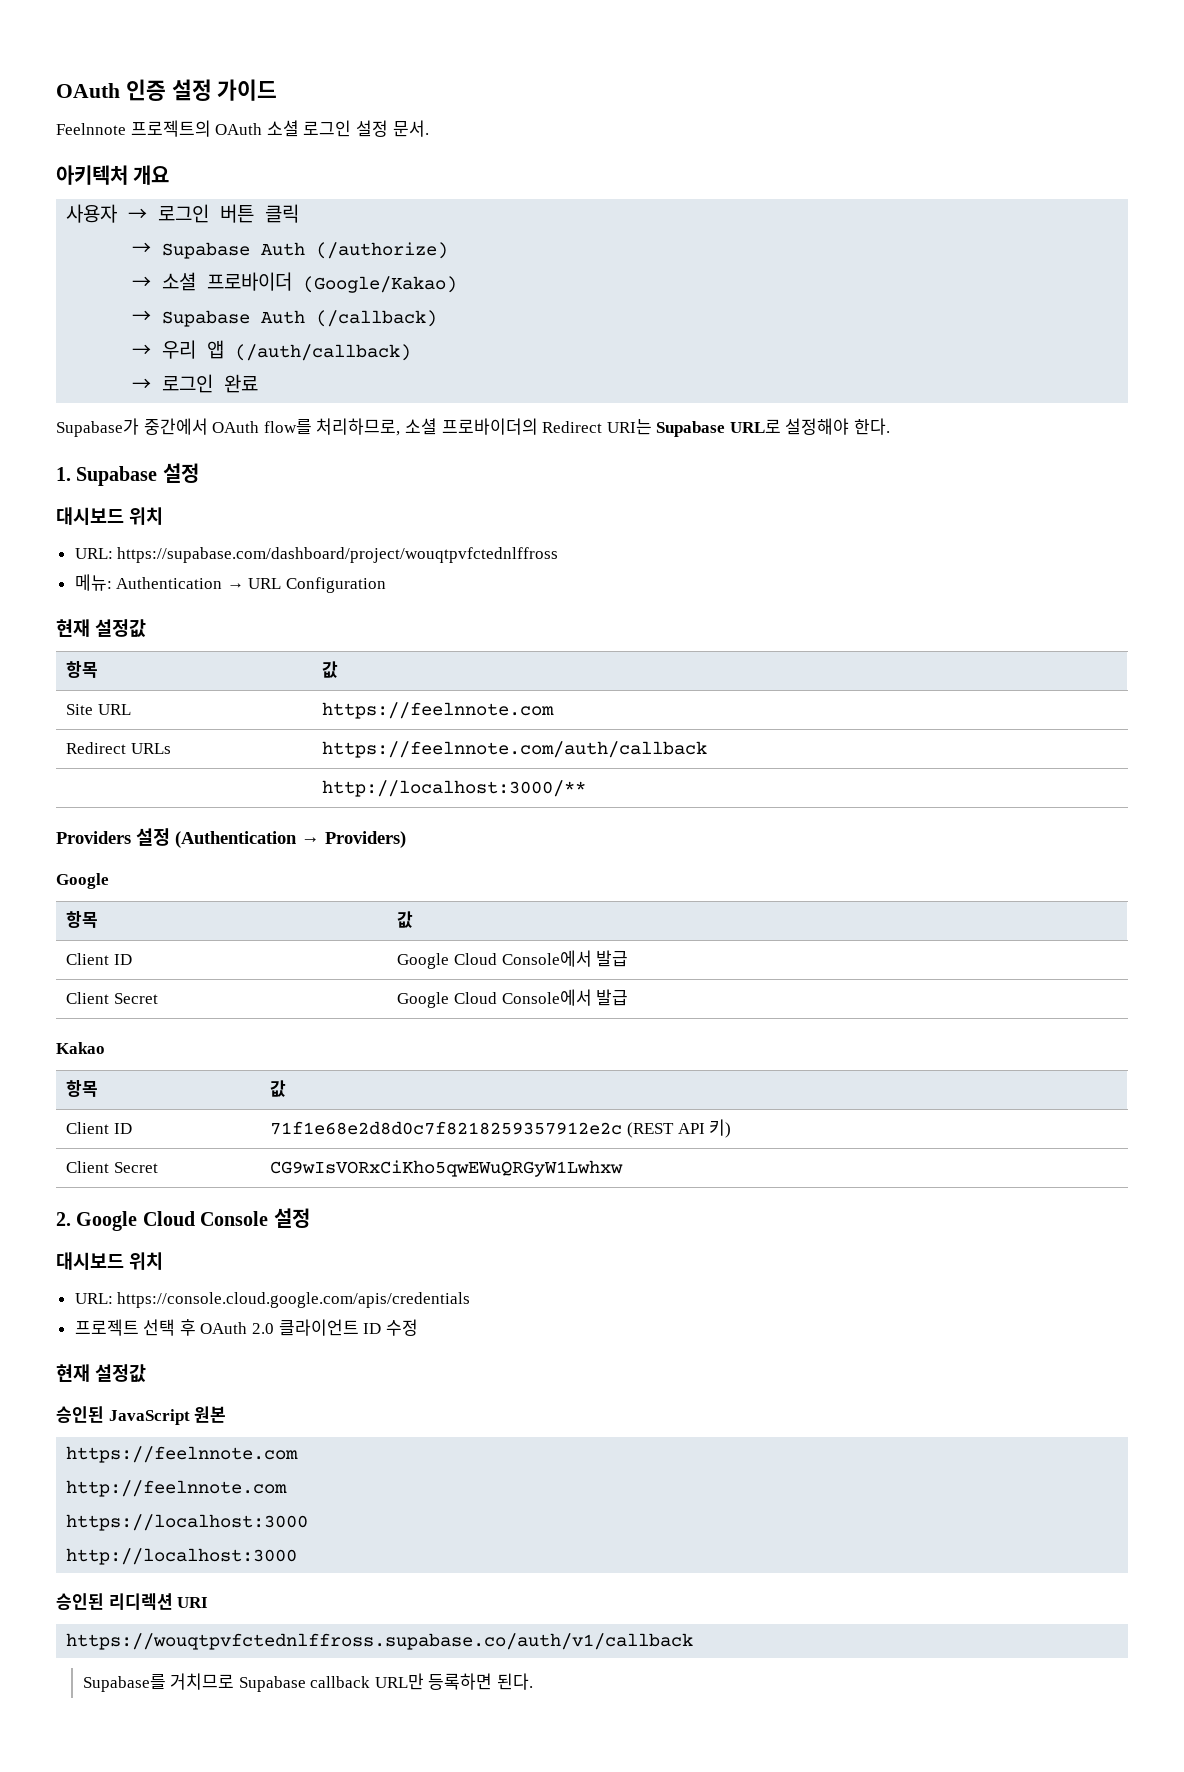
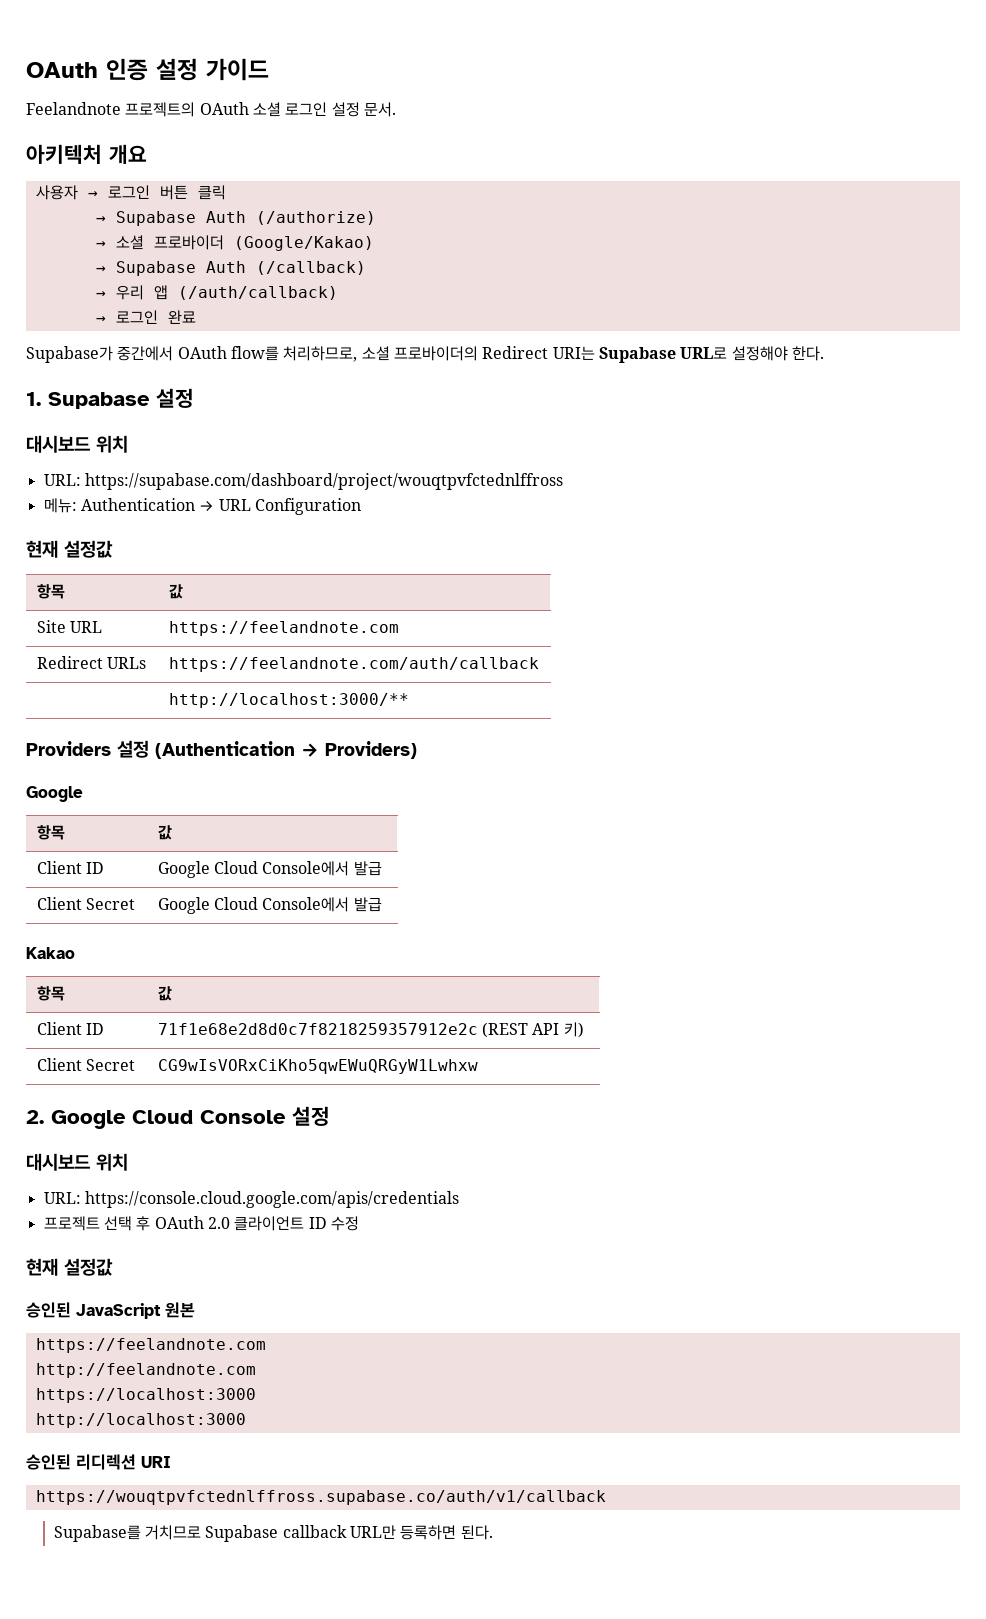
[56,123,126,135] Feelnnote -> [26,102,121,115] Feelandnote
[322,702,555,719] https://feelnnote.com -> [168,621,399,636] https://feelandnote.com
[322,741,708,758] https://feelnnote.com/auth/callback -> [168,657,539,672] https://feelandnote.com/auth/callback
[66,1446,299,1463] [66,1480,288,1497] https://feelnnote.com // http://feelnnote.com -> [35,1338,266,1353] [35,1363,256,1378] https://feelandnote.com // http://feelandnote.com

